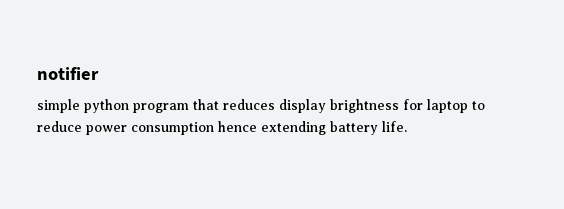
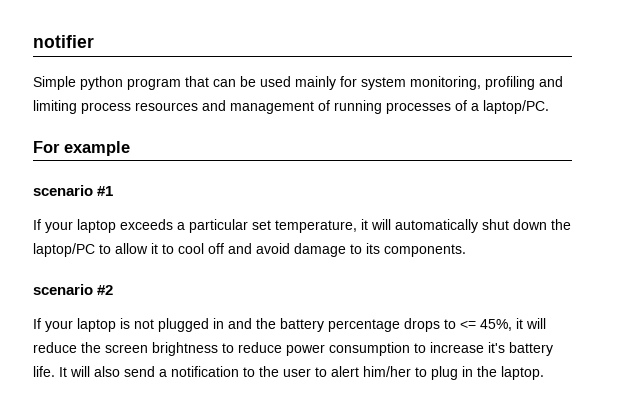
[37,99,80,113] simple -> [33,76,76,90] Simple
[223,99,485,113] [37,121,407,135] reduces display brightness for laptop to reduce power consumption hence extending battery life. -> [213,76,563,90] [33,100,549,114] [33,141,130,156] [33,185,114,196] [33,219,571,233] [33,243,466,257] [33,284,114,295] [33,318,546,332] [33,342,553,356] [33,366,544,380] can be used mainly for system monitoring, profiling and limiting process resources and management of running processes of a laptop/PC. // For example // scenario #1 // If your laptop exceeds a particular set temperature, it will automatically shut down the laptop/PC to allow it to cool off and avoid damage to its components. // scenario #2 // If your laptop is not plugged in and the battery percentage drops to <= 45%, it will reduce the screen brightness to reduce power consumption to increase it's battery life. It will also send a notification to the user to alert him/her to plug in the laptop.

